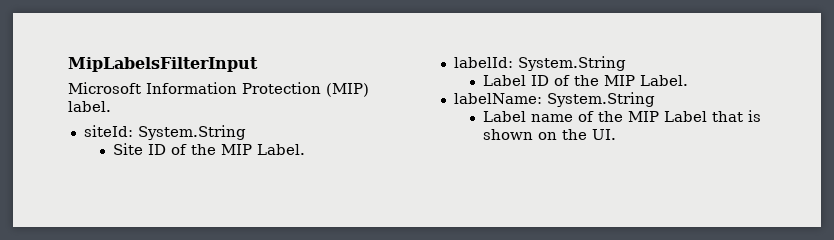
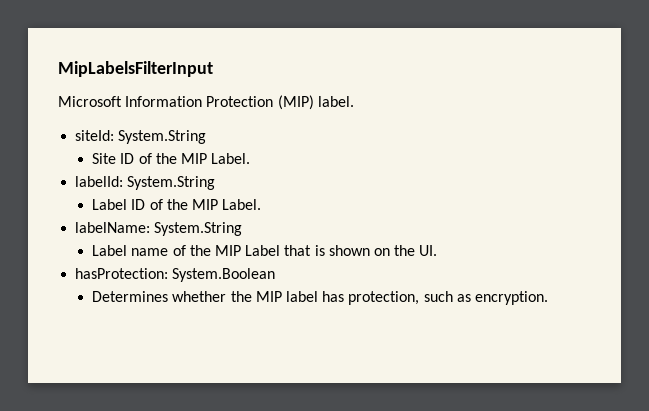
(616, 134) none -> [75,268,276,282] [92,291,548,305] // hasProtection: System.Boolean // Determines whether the MIP label has protection, such as encryption.

